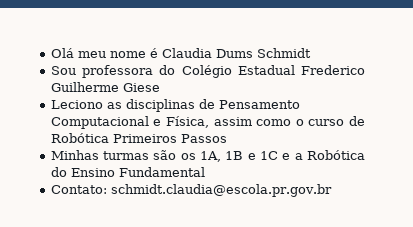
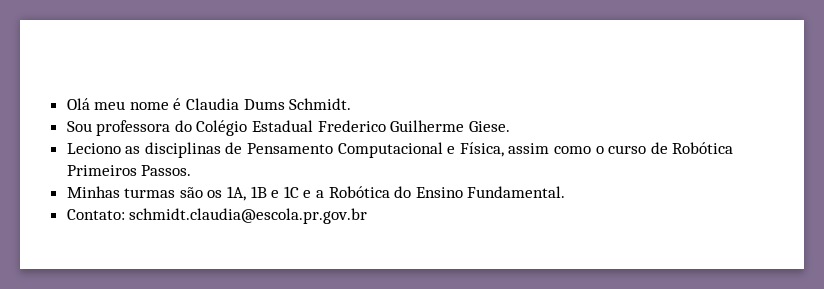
[256,48,311,58] Schmidt -> [289,98,352,110] Schmidt.
[122,83,160,92] Giese -> [468,121,510,132] Giese.
[180,134,227,143] Passos -> [141,165,192,176] Passos.
[118,167,205,177] Fundamental -> [467,186,566,198] Fundamental.

